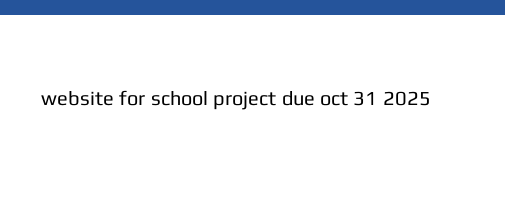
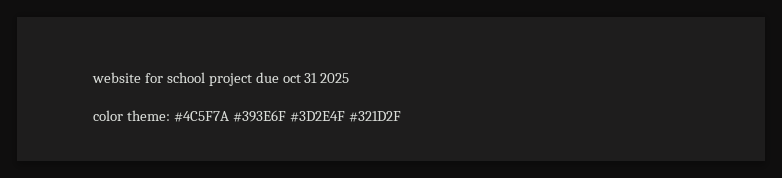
(431, 98) none -> [93,110,401,122] // color theme: #4C5F7A #393E6F #3D2E4F #321D2F

